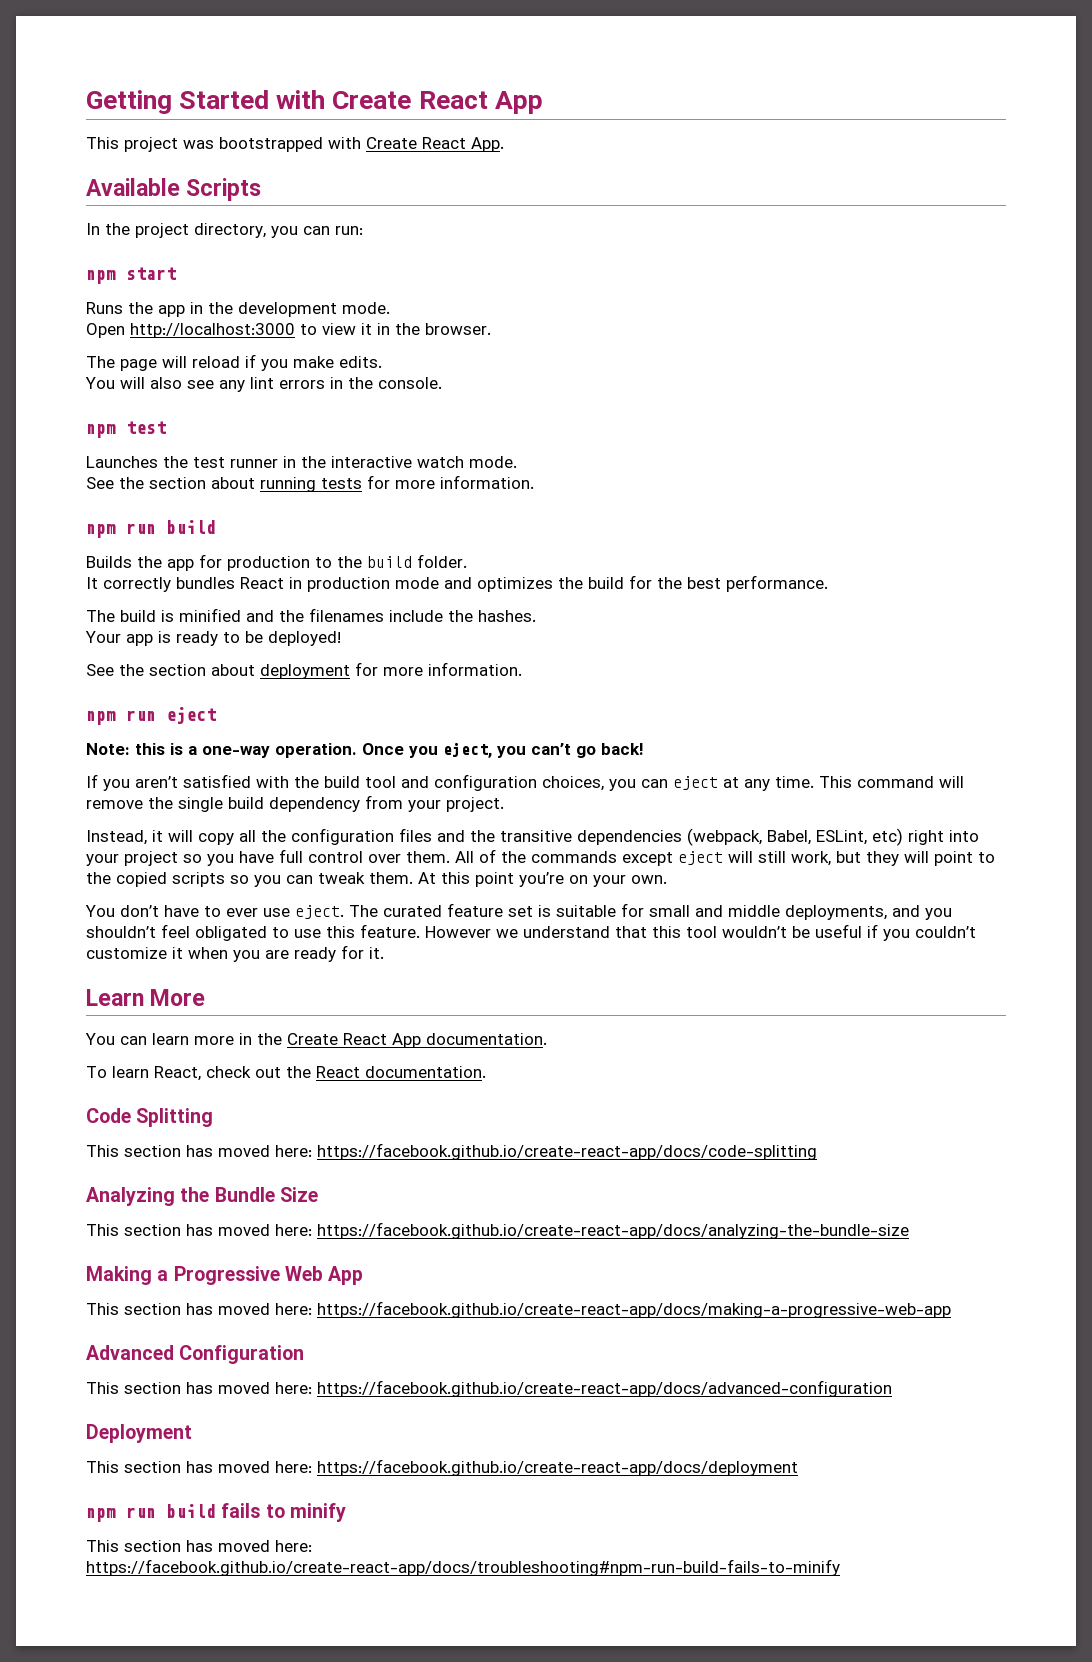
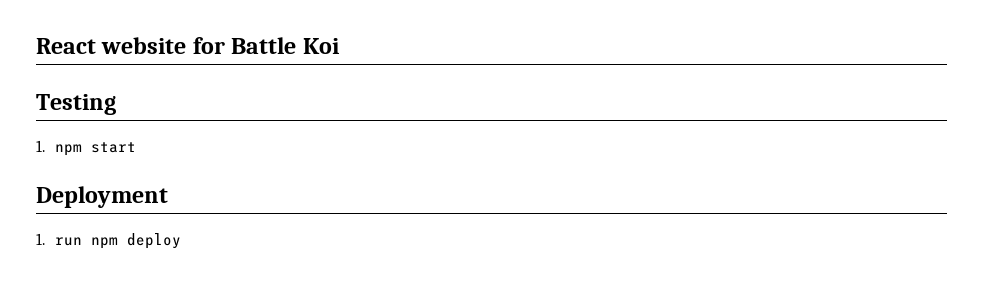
[86,90,543,114] [86,137,504,152] [86,178,262,201] [86,223,363,238] [86,267,176,284] [86,302,390,317] [86,323,491,338] [86,354,382,371] [85,377,442,392] [86,421,166,438] [86,456,517,468] [86,475,534,492] [86,520,216,538] [86,554,467,571] [86,575,828,592] [86,608,536,622] [85,631,341,646] [86,662,522,679] [86,707,216,725] [86,742,643,758] [86,774,964,791] [86,795,504,812] [86,828,979,846] [86,849,995,866] [86,872,667,887] [85,903,952,920] [86,924,976,941] [86,945,384,962] [86,989,206,1006] [85,1033,547,1048] [86,1066,486,1081] [86,1108,214,1127] [86,1143,817,1160] [86,1187,318,1206] [86,1222,909,1239] [86,1266,364,1285] [86,1301,951,1318] [86,1345,305,1364] [86,1380,892,1397] [86,1424,192,1443] [86,1459,798,1476] [86,1503,346,1522] [86,1540,312,1552] [86,1559,840,1576] Getting Started with Create React App // This project was bootstrapped with Create React App. // Available Scripts // In the project directory, you can run: // npm start // Runs the app in the development mode. // Open http://localhost:3000 to view it in the browser. // The page will reload if you make edits. // You will also see any lint errors in the console. // npm test // Launches the test runner in the interactive watch mode. // See the section about running tests for more information. // npm run build // Builds the app for production to the build folder. // It correctly bundles React in production mode and optimizes the build for the best performance. // The build is minified and the filenames include the hashes. // Your app is ready to be deployed! // See the section about deployment for more information. // npm run eject // Note: this is a one-way operation. Once you eject, you can’t go back! // If you aren’t satisfied with the build tool and configuration choices, you can eject at any time. This command will remove the single build dependency from your project. // Instead, it will copy all the configuration files and the transitive dependencies (webpack, Babel, ESLint, etc) right into your project so you have full control over them. All of the commands except eject will still work, but they will point to the copied scripts so you can tweak them. At this point you’re on your own. // You don’t have to ever use eject. The curated feature set is suitable for small and middle deployments, and you shouldn’t feel obligated to use this feature. However we understand that this tool wouldn’t be useful if you couldn’t customize it when you are ready for it. // Learn More // You can learn more in the Create React App documentation. // To learn React, check out the React documentation. // Code Splitting // This section has moved here: https://facebook.github.io/create-react-app/docs/code-splitting // Analyzing the Bundle Size // This section has moved here: https://facebook.github.io/create-react-app/docs/analyzing-the-bundle-size // Making a Progressive Web App // This section has moved here: https://facebook.github.io/create-react-app/docs/making-a-progressive-web-app // Advanced Configuration // This section has moved here: https://facebook.github.io/create-react-app/docs/advanced-configuration // Deployment // This section has moved here: https://facebook.github.io/create-react-app/docs/deployment // npm run build fails to minify // This section has moved here: https://facebook.github.io/create-react-app/docs/troubleshooting#npm-run-build-fails-to-minify -> [36,37,340,54] [36,94,116,115] [36,140,136,156] [36,186,168,208] [36,233,181,249] React website for Battle Koi // Testing // 1. npm start // Deployment // 1. run npm deploy

